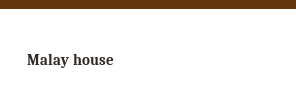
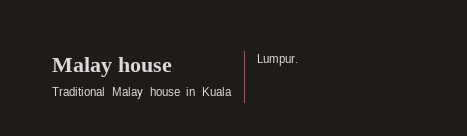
[27,53,114,68] Malay house -> [52,57,172,77] [52,87,232,99] [257,54,298,66] Malay house // Traditional Malay house in Kuala Lumpur.

